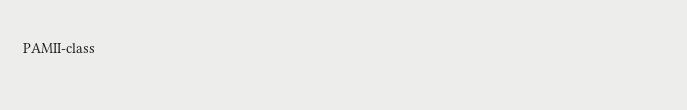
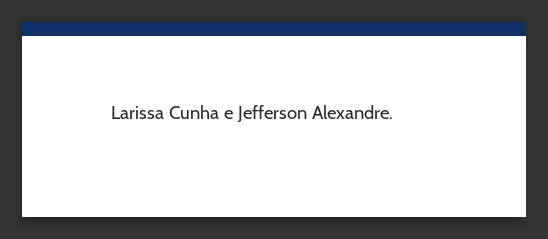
[23,43,95,53] PAMII-class -> [111,105,393,123] Larissa Cunha e Jefferson Alexandre.

